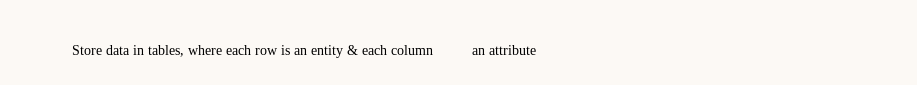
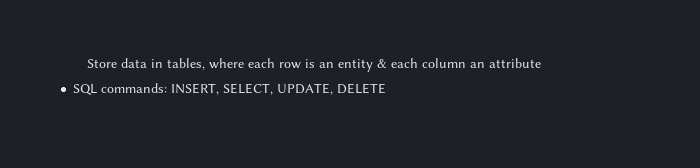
(536, 50) none -> [73,83,387,95] // SQL commands: INSERT, SELECT, UPDATE, DELETE

